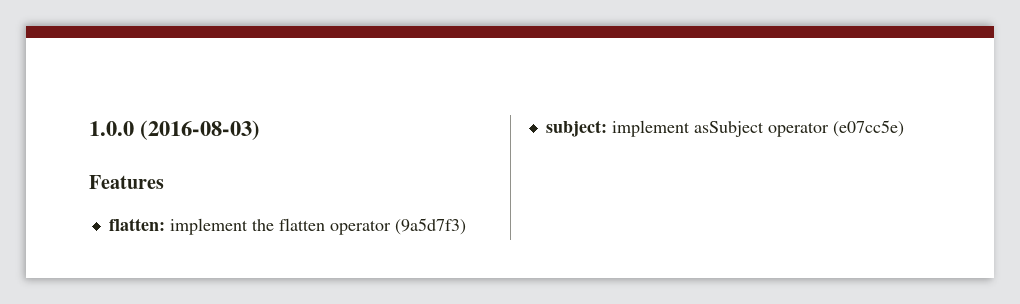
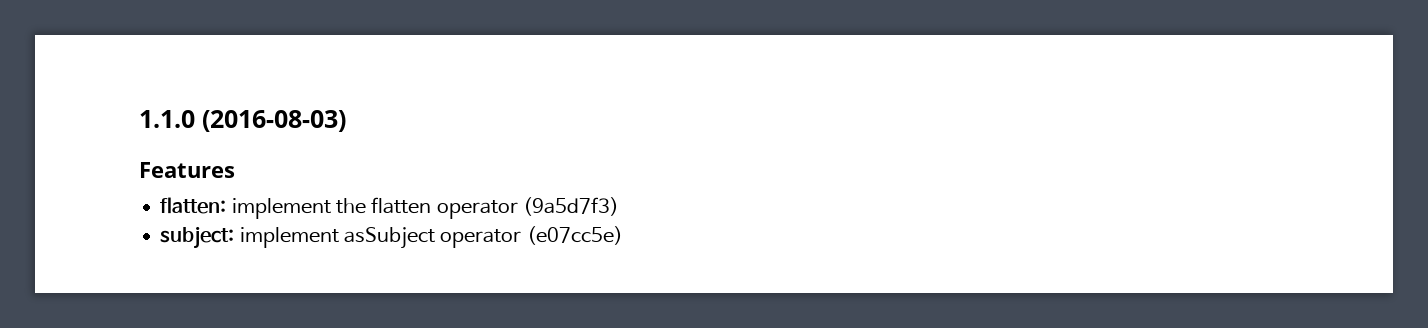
[89,121,134,136] 1.0.0 -> [139,110,195,128] 1.1.0

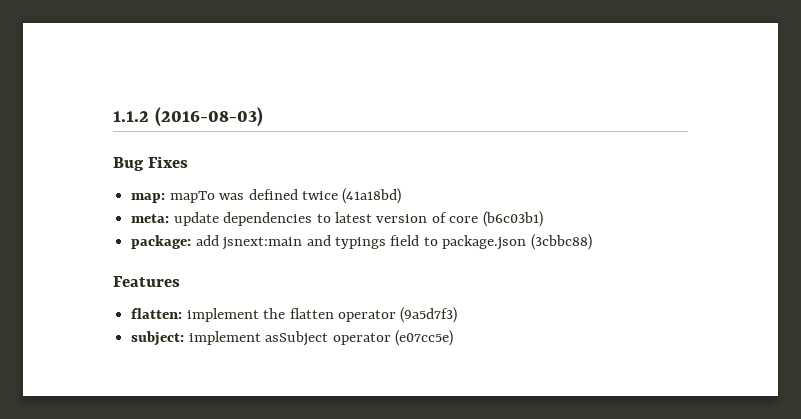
[139,110,195,128] 1.1.0 -> [113,111,149,122] 1.1.2
(346, 121) none -> [113,156,188,171] [131,188,402,204] [131,211,543,227] [131,234,592,250] // Bug Fixes // map: mapTo was defined twice (41a18bd) // meta: update dependencies to latest version of core (b6c03b1) // package: add jsnext:main and typings field to package.json (3cbbc88)

